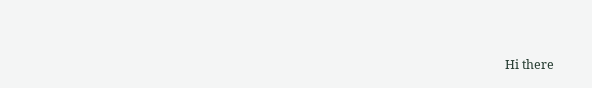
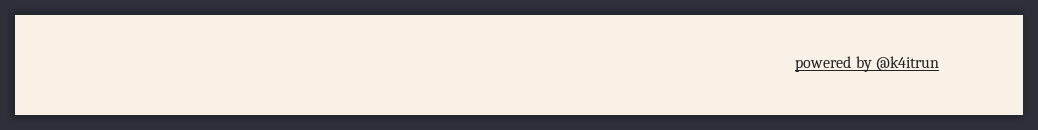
[504,59,554,69] Hi there -> [795,56,940,72] powered by @k4itrun

